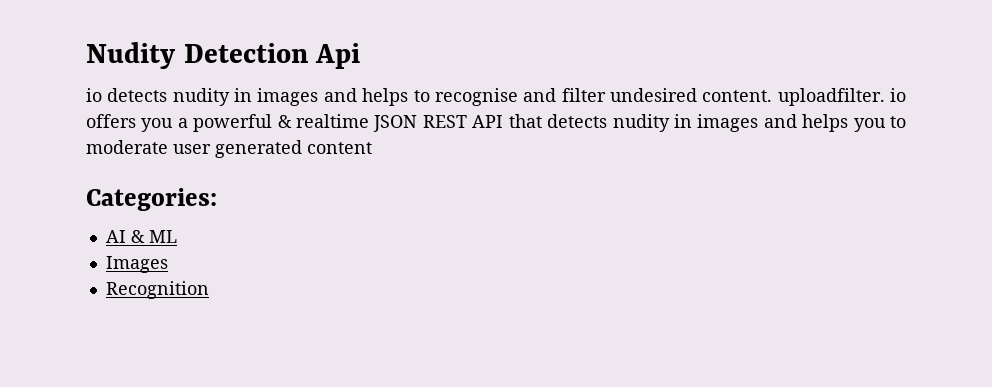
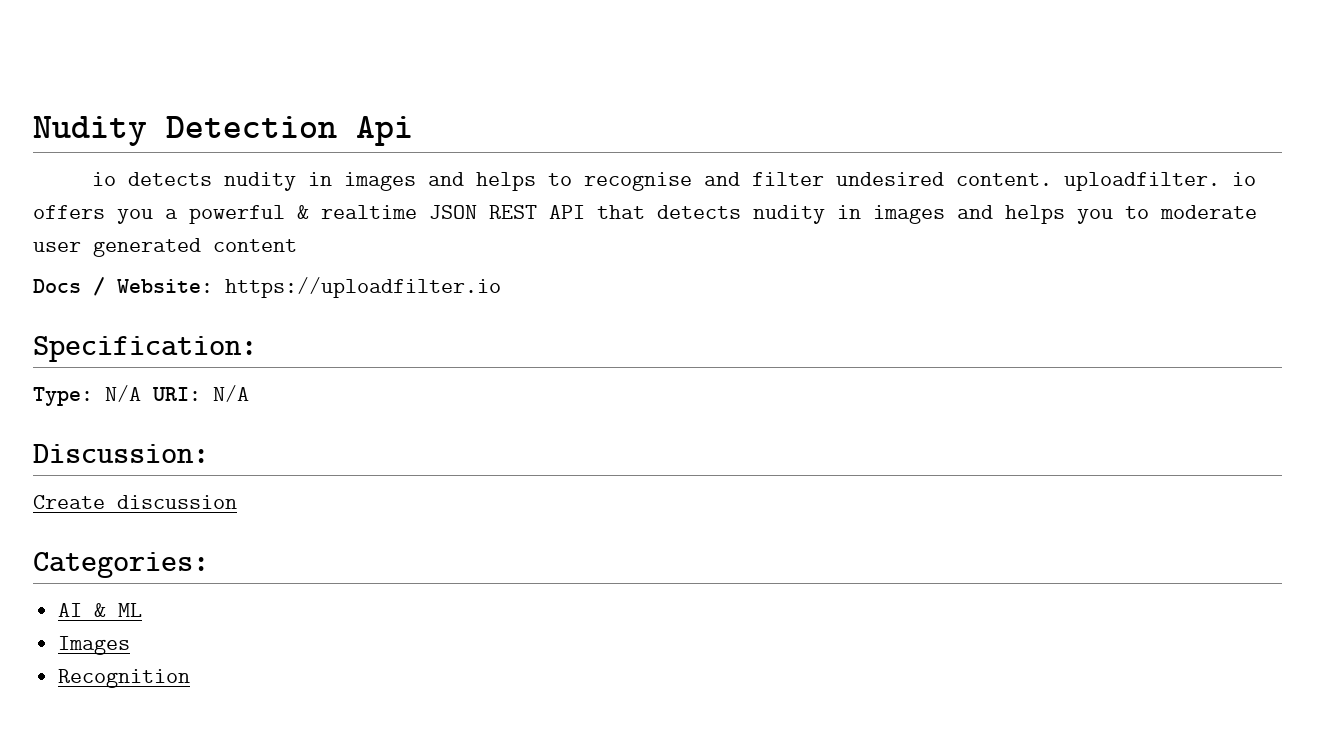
(372, 148) none -> [33,277,501,298] [33,336,257,362] [33,385,249,406] [33,444,209,463] [33,495,237,509] // Docs / Website: https://uploadfilter.io // Specification: // Type: N/A URI: N/A // Discussion: // Create discussion

